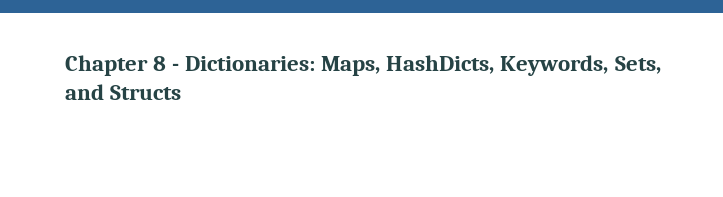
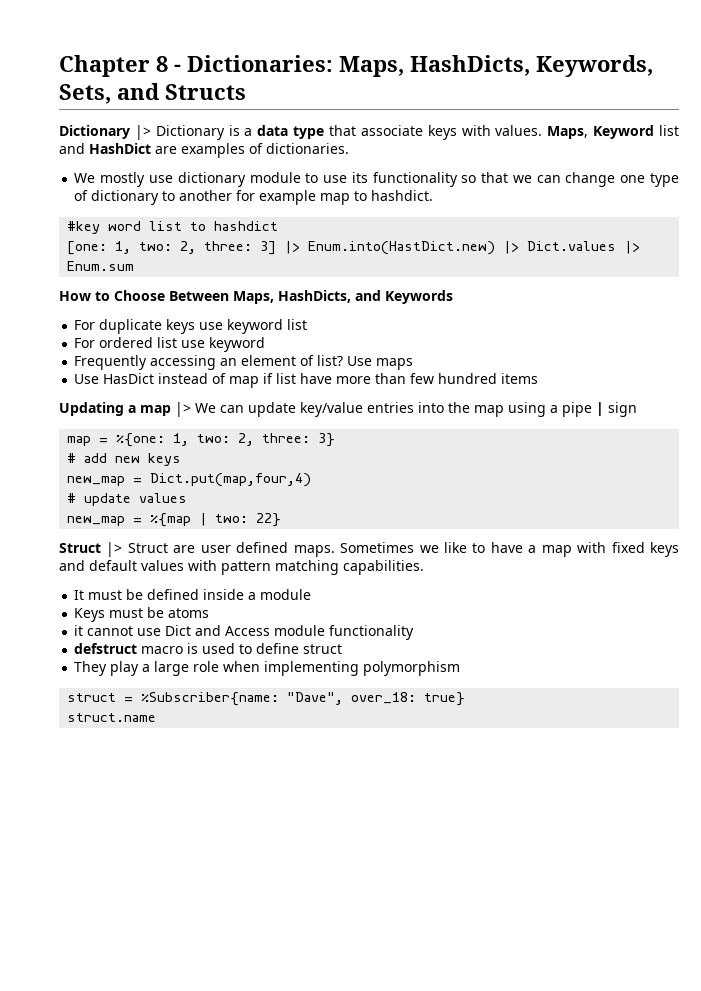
(182, 92) none -> [59,125,679,140] [59,143,349,158] [74,172,679,187] [74,190,434,205] [67,221,279,234] [67,241,641,255] [67,261,135,271] [59,290,453,304] [74,319,308,334] [74,337,266,352] [74,355,414,370] [74,373,539,388] [59,402,637,417] [67,433,336,447] [67,453,182,466] [67,473,312,487] [67,493,188,506] [67,513,282,527] [59,542,679,557] [59,560,424,575] [74,589,312,600] [74,607,210,622] [74,625,415,640] [74,643,343,654] [74,661,461,676] [67,692,466,706] [67,713,157,722] // Dictionary |> Dictionary is a data type that associate keys with values. Maps, Keyword list and HashDict are examples of dictionaries. // We mostly use dictionary module to use its functionality so that we can change one type of dictionary to another for example map to hashdict. // #key word list to hashdict // [one: 1, two: 2, three: 3] |> Enum.into(HastDict.new) |> Dict.values |> Enum.sum // How to Choose Between Maps, HashDicts, and Keywords // For duplicate keys use keyword list // For ordered list use keyword // Frequently accessing an element of list? Use maps // Use HasDict instead of map if list have more than few hundred items // Updating a map |> We can update key/value entries into the map using a pipe | sign // map = %{one: 1, two: 2, three: 3} // # add new keys // new_map = Dict.put(map,four,4) // # update values // new_map = %{map | two: 22} // Struct |> Struct are user defined maps. Sometimes we like to have a map with fixed keys and default values with pattern matching capabilities. // It must be defined inside a module // Keys must be atoms // it cannot use Dict and Access module functionality // defstruct macro is used to define struct // They play a large role when implementing polymorphism // struct = %Subscriber{name: "Dave", over_18: true} // struct.name

